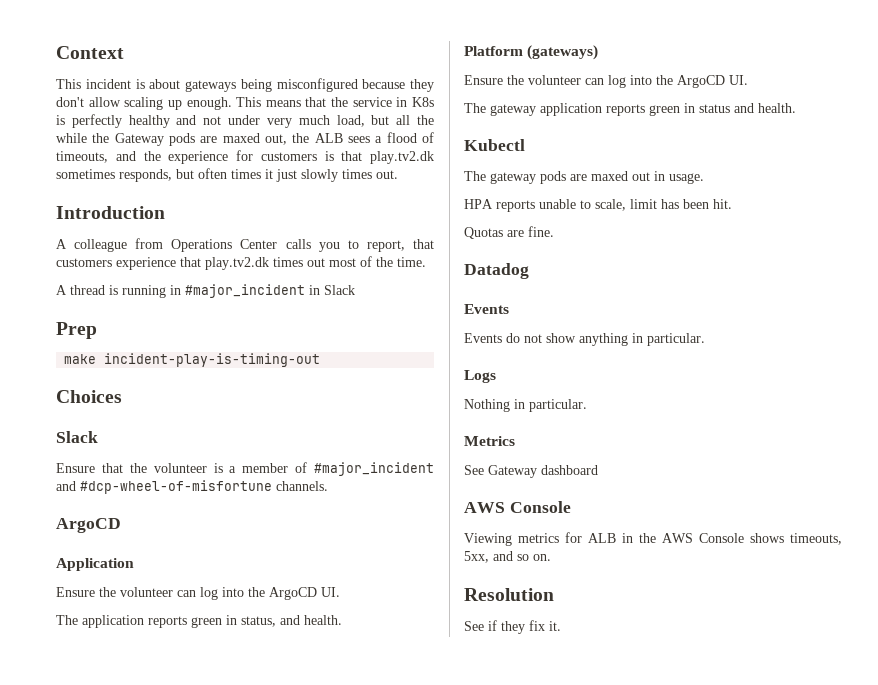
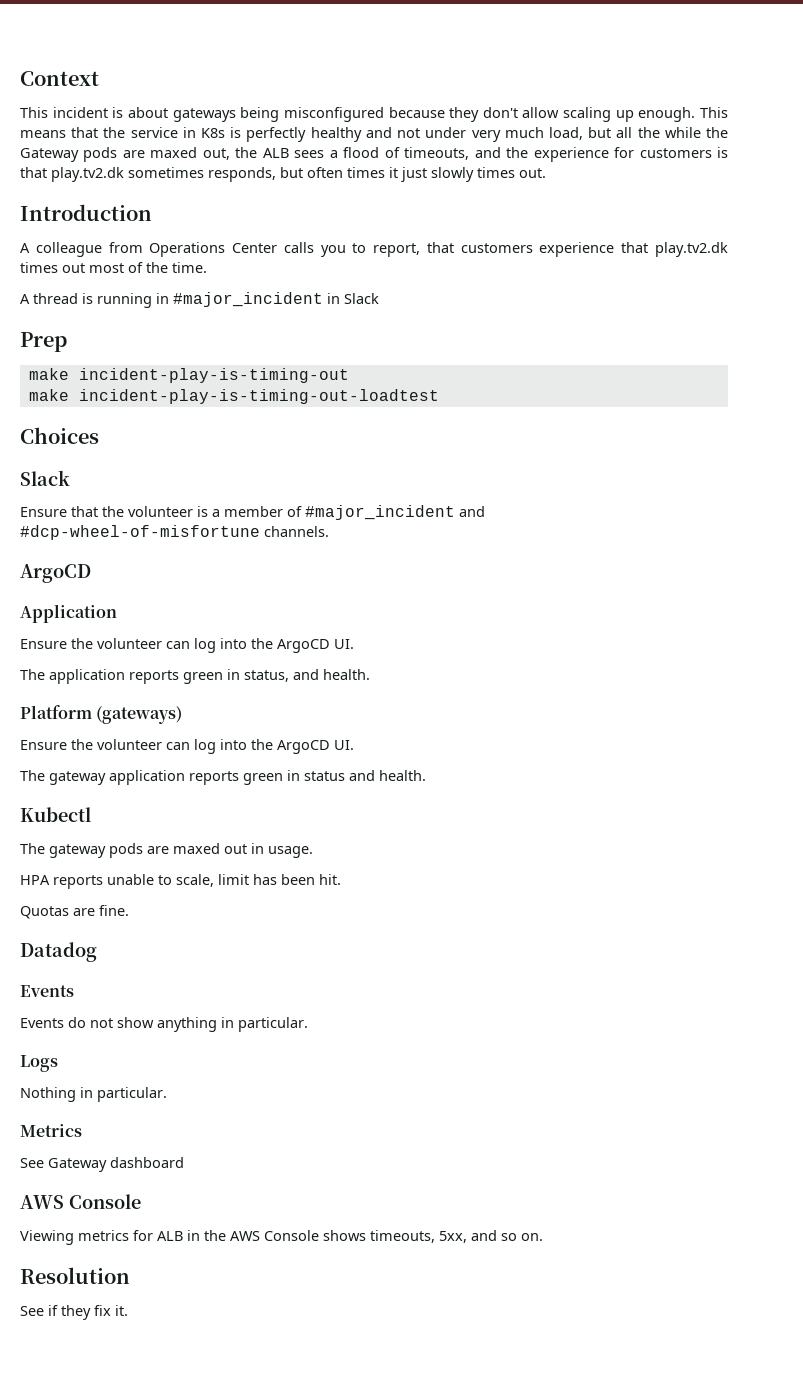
(321, 360) none -> [28,389,439,404] // make incident-play-is-timing-out-loadtest

